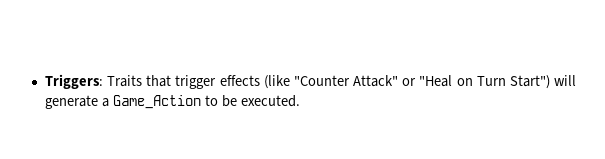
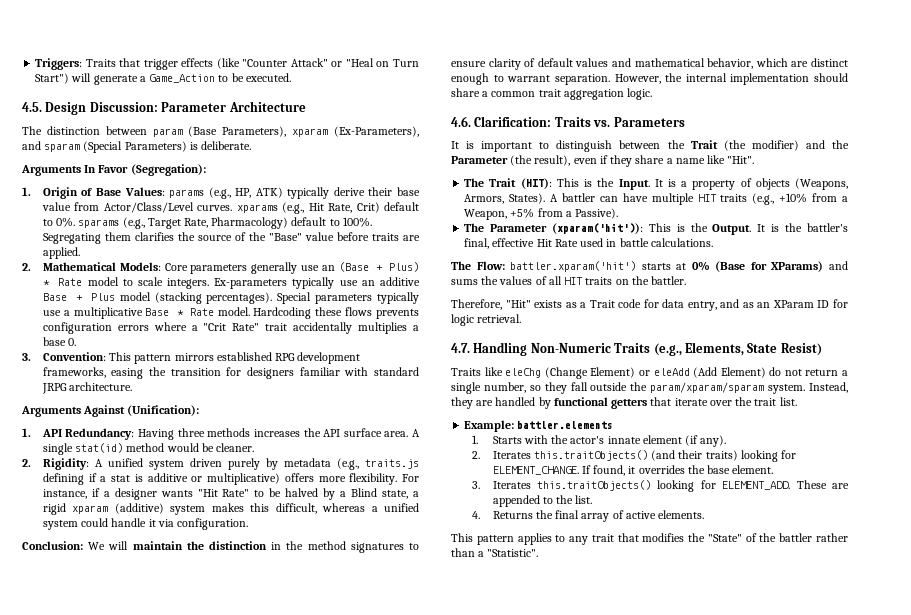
(300, 101) none -> [22,101,306,115] [22,126,419,137] [22,141,252,153] [21,164,206,176] [22,187,420,199] [41,202,419,214] [42,217,372,229] [42,232,420,244] [42,247,80,259] [22,262,419,274] [42,277,420,289] [42,292,419,304] [42,307,419,319] [42,322,419,334] [42,337,77,346] [22,352,361,364] [42,367,419,379] [41,382,133,394] [21,405,200,417] [22,428,420,440] [42,443,255,455] [22,458,419,470] [42,473,420,485] [42,488,419,500] [42,503,419,515] [42,518,249,530] [22,541,419,553] [451,58,848,70] [451,73,848,85] [451,88,653,100] [451,116,685,127] [451,140,849,152] [451,155,755,167] [464,178,848,190] [464,193,848,205] [464,208,619,220] [464,223,848,235] [464,238,713,249] [451,261,848,272] [451,276,687,285] [451,299,849,311] [451,314,522,326] [451,342,822,356] [451,367,848,379] [451,382,848,394] [451,397,797,409] [464,420,614,432] [471,435,727,447] [471,450,797,462] [492,465,774,476] [471,480,849,492] [492,495,593,507] [471,510,705,522] [451,533,848,545] [451,548,539,557] // 4.5. Design Discussion: Parameter Architecture // The distinction between param (Base Parameters), xparam (Ex-Parameters), and sparam (Special Parameters) is deliberate. // Arguments In Favor (Segregation): // 1. Origin of Base Values: params (e.g., HP, ATK) typically derive their base value from Actor/Class/Level curves. xparams (e.g., Hit Rate, Crit) default to 0%. sparams (e.g., Target Rate, Pharmacology) default to 100%. Segregating them clarifies the source of the "Base" value before traits are applied. // 2. Mathematical Models: Core parameters generally use an (Base + Plus) * Rate model to scale integers. Ex-parameters typically use an additive Base + Plus model (stacking percentages). Special parameters typically use a multiplicative Base * Rate model. Hardcoding these flows prevents configuration errors where a "Crit Rate" trait accidentally multiplies a base 0. // 3. Convention: This pattern mirrors established RPG development frameworks, easing the transition for designers familiar with standard JRPG architecture. // Arguments Against (Unification): // 1. API Redundancy: Having three methods increases the API surface area. A single stat(id) method would be cleaner. // 2. Rigidity: A unified system driven purely by metadata (e.g., traits.js defining if a stat is additive or multiplicative) offers more flexibility. For instance, if a designer wants "Hit Rate" to be halved by a Blind state, a rigid xparam (additive) system makes this difficult, whereas a unified system could handle it via configuration. // Conclusion: We will maintain the distinction in the method signatures to ensure clarity of default values and mathematical behavior, which are distinct enough to warrant separation. However, the internal implementation should share a common trait aggregation logic. // 4.6. Clarification: Traits vs. Parameters // It is important to distinguish between the Trait (the modifier) and the Parameter (the result), even if they share a name like "Hit". // The Trait (HIT): This is the Input. It is a property of objects (Weapons, Armors, States). A battler can have multiple HIT traits (e.g., +10% from a Weapon, +5% from a Passive). // The Parameter (xparam('hit')): This is the Output. It is the battler's final, effective Hit Rate used in battle calculations. // The Flow: battler.xparam('hit') starts at 0% (Base for XParams) and sums the values of all HIT traits on the battler. // Therefore, "Hit" exists as a Trait code for data entry, and as an XParam ID for logic retrieval. // 4.7. Handling Non-Numeric Traits (e.g., Elements, State Resist) // Traits like eleChg (Change Element) or eleAdd (Add Element) do not return a single number, so they fall outside the param/xparam/sparam system. Instead, they are handled by functional getters that iterate over the trait list. // Example: battler.elements // 1. Starts with the actor's innate element (if any). // 2. Iterates this.traitObjects() (and their traits) looking for ELEMENT_CHANGE. If found, it overrides the base element. // 3. Iterates this.traitObjects() looking for ELEMENT_ADD. These are appended to the list. // 4. Returns the final array of active elements. // This pattern applies to any trait that modifies the "State" of the battler rather than a "Statistic".

